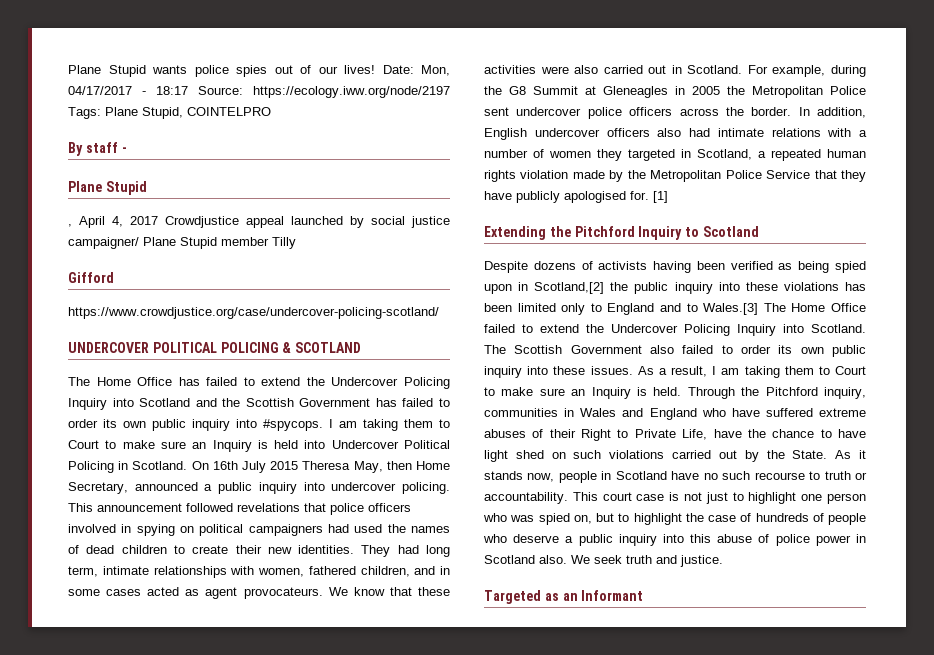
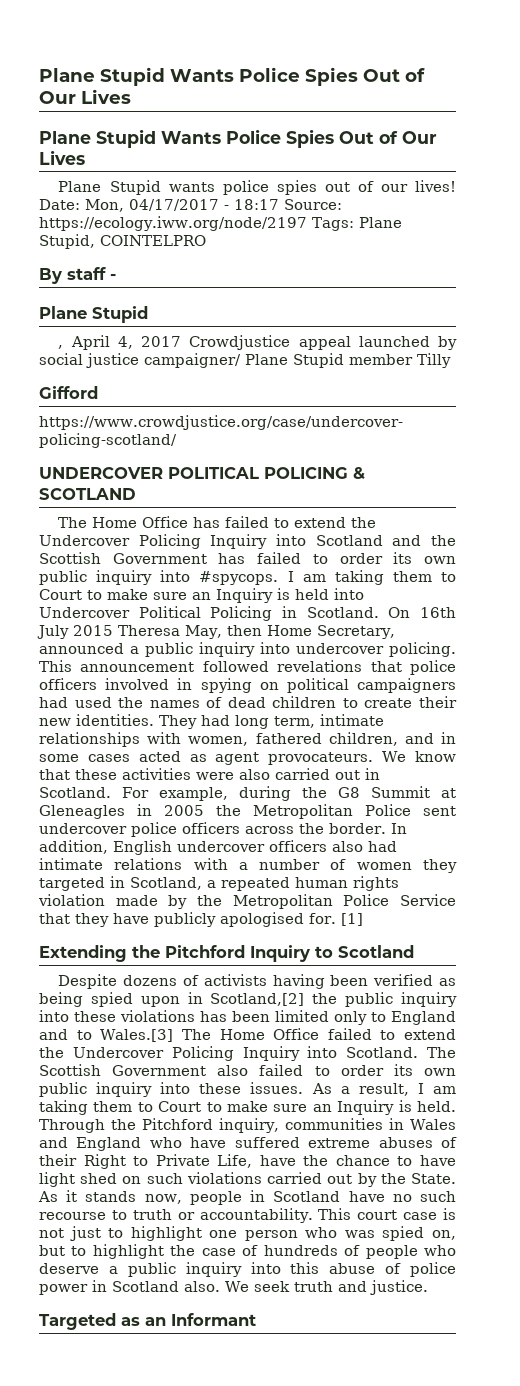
[68,65,146,77] Plane Stupid -> [39,67,425,86] [39,89,131,104] [39,129,437,148] [39,150,85,165] [58,180,161,195] Plane Stupid Wants Police Spies Out of Our Lives // Plane Stupid Wants Police Spies Out of Our Lives // Plane Stupid

